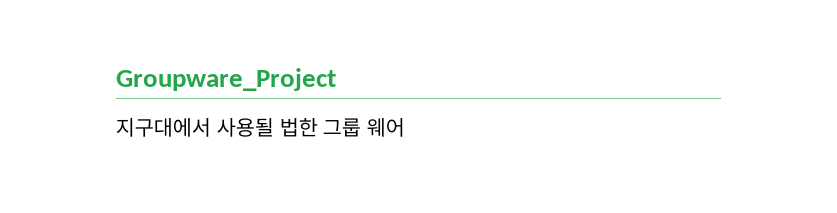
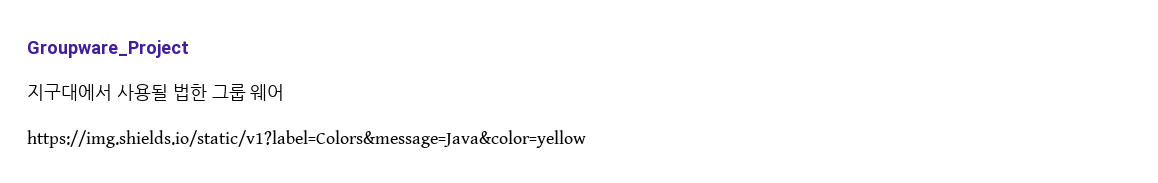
(406, 127) none -> [27,130,586,148] // https://img.shields.io/static/v1?label=Colors&message=Java&color=yellow

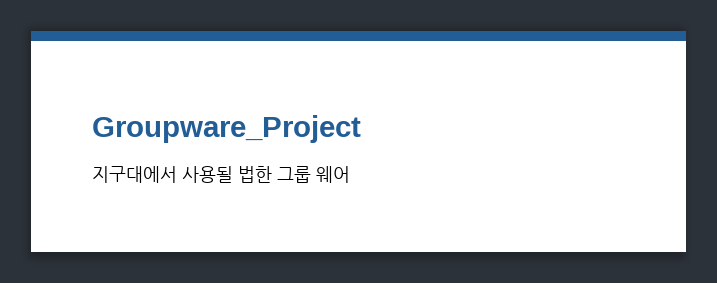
[27,130,586,148] // https://img.shields.io/static/v1?label=Colors&message=Java&color=yellow -> (350, 174) none

